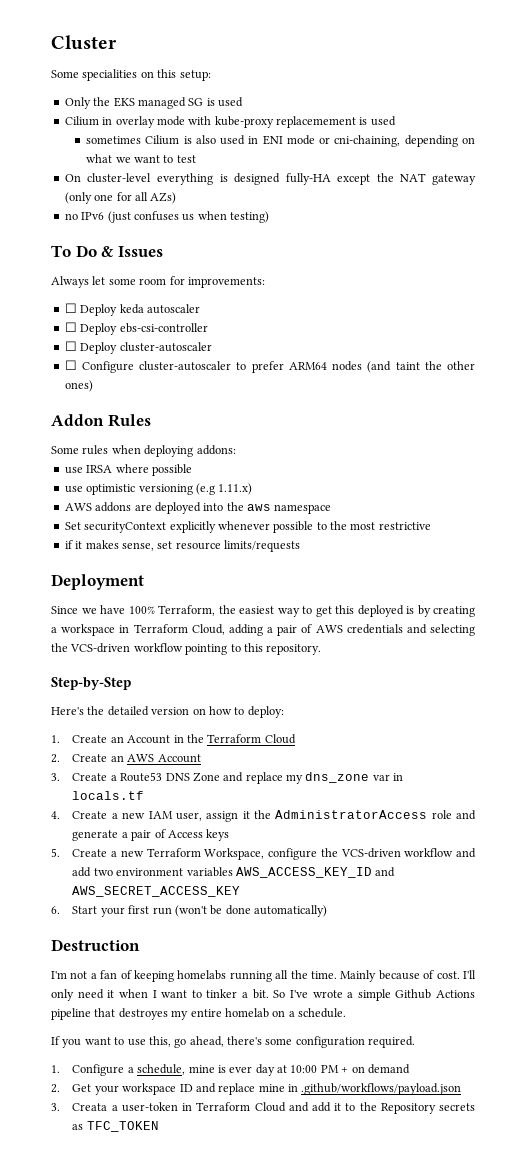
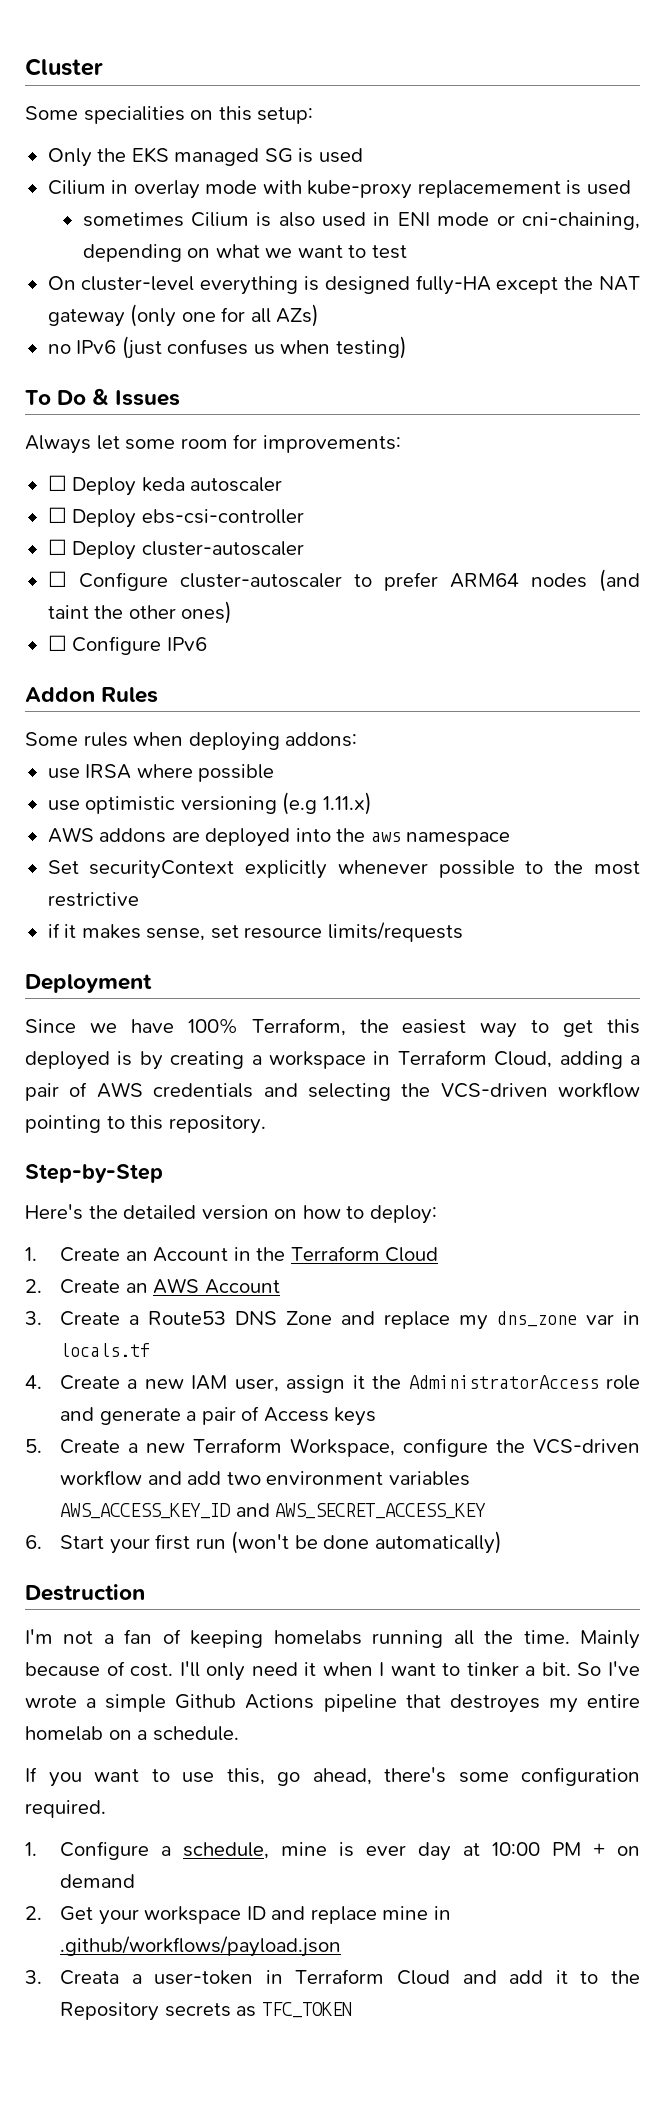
(93, 386) none -> [47,635,207,655] // ☐ Configure IPv6

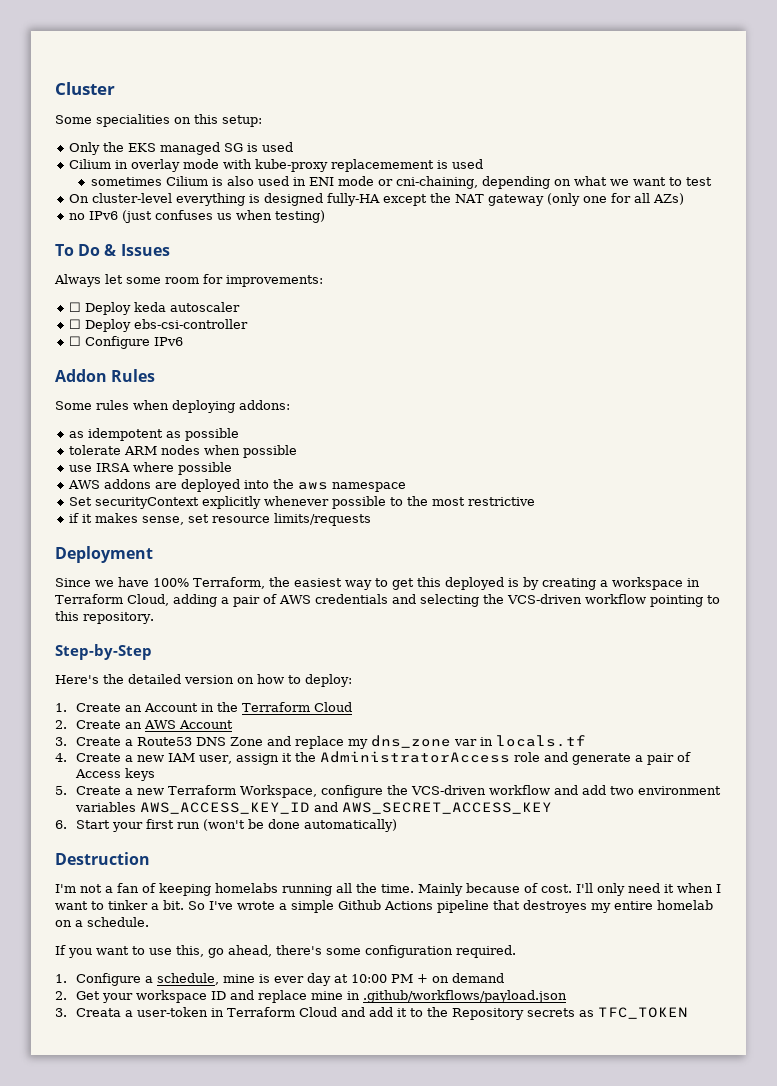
[47,539,304,560] [47,569,641,592] [47,601,233,624] // ☐ Deploy cluster-autoscaler // ☐ Configure cluster-autoscaler to prefer ARM64 nodes (and taint the other ones) -> (249, 324) none
(358, 739) none -> [69,428,240,441] [69,445,298,458] // as idempotent as possible // tolerate ARM nodes when possible
[47,792,372,815] // use optimistic versioning (e.g 1.11.x) -> (233, 468) none

